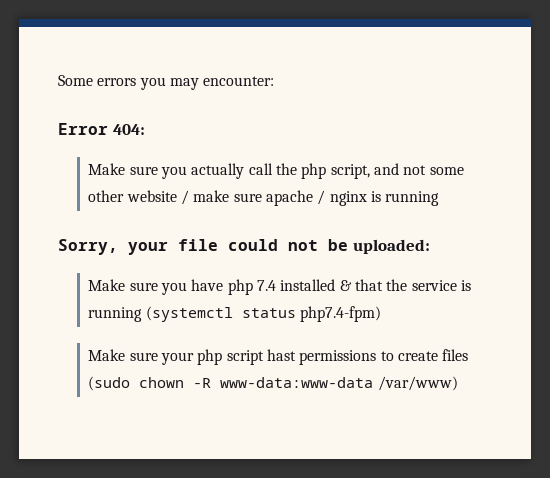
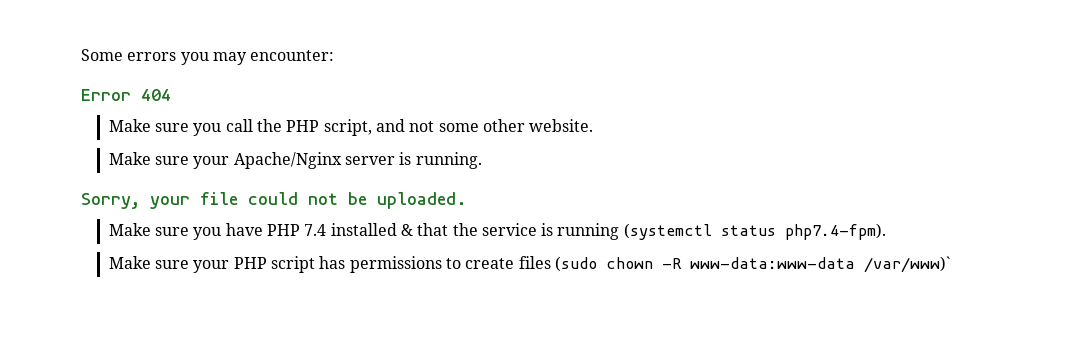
[112,124,145,135] [88,163,245,179] 404: // Make sure you actually -> [141,89,171,101] [108,119,222,136] 404 // Make sure you
[301,163,327,179] php -> [286,120,320,132] PHP
[126,190,440,206] website / make sure apache / nginx is running -> [529,119,594,132] [108,152,482,169] website. // Make sure your Apache/Nginx server is running.
[352,239,430,254] uploaded: -> [377,192,467,209] uploaded.
[227,279,253,295] php -> [266,224,300,236] PHP
[300,306,382,322] [88,349,297,365] php7.4-fpm) // Make sure your php script hast -> [784,223,886,240] [108,256,346,273] php7.4-fpm). // Make sure your PHP script has
[377,376,458,391] /var/www) -> [863,256,950,273] /var/www)`

